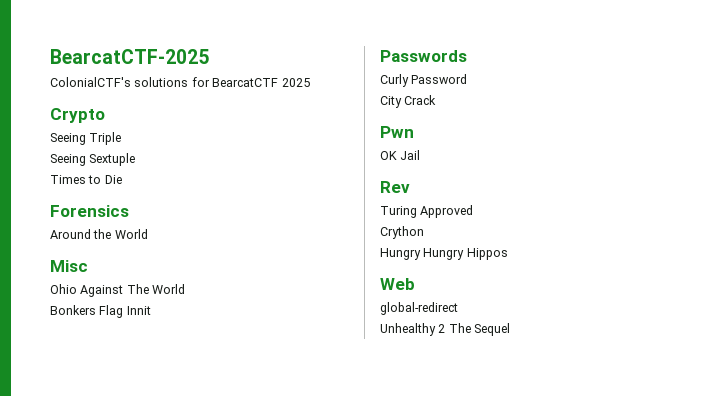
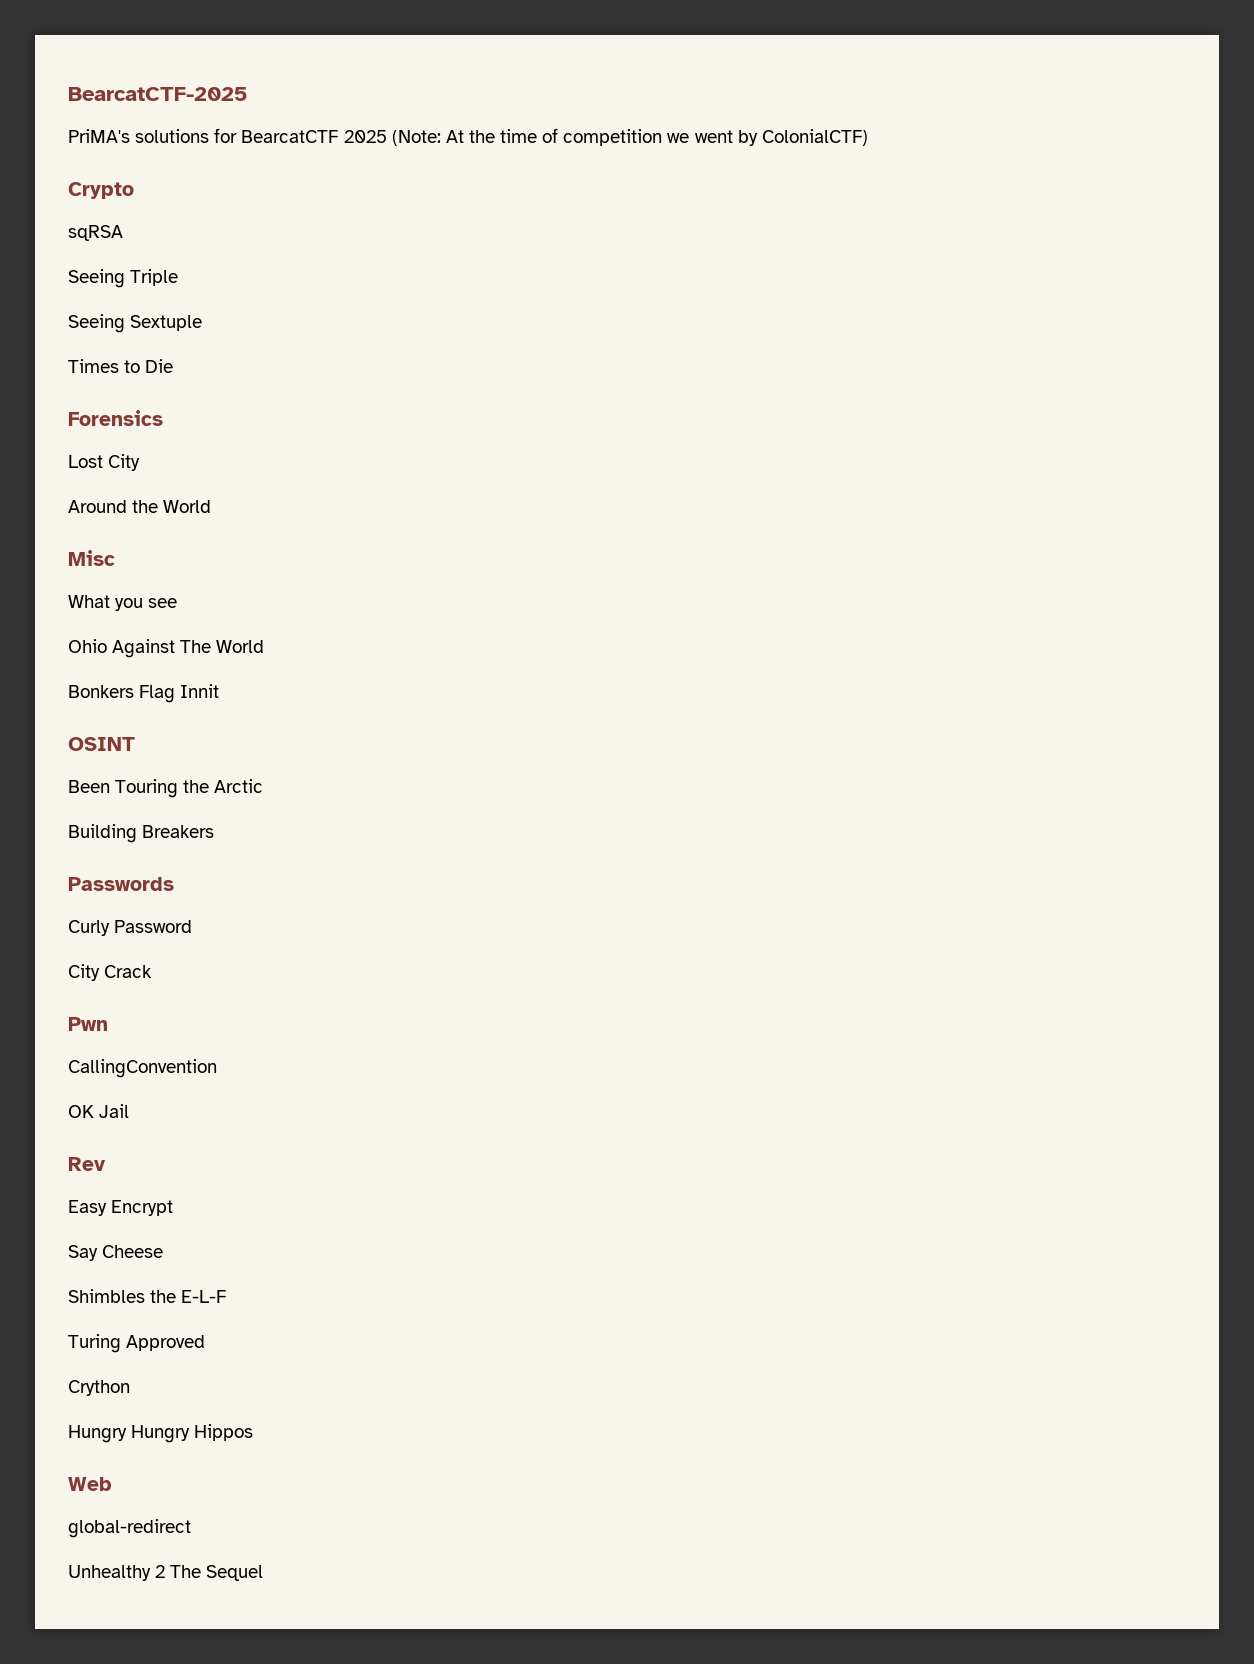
[50,77,131,87] ColonialCTF's -> [68,129,130,143] PriMA's
(310, 82) none -> [391,128,868,146] (Note: At the time of competition we went by ColonialCTF)
(105, 115) none -> [68,225,123,241] // sqRSA
(129, 211) none -> [68,454,141,471] // Lost City
(88, 266) none -> [68,595,178,611] // What you see
(151, 310) none -> [68,737,135,751] [68,779,264,798] [68,824,215,843] // OSINT // Been Touring the Arctic // Building Breakers
(414, 132) none -> [68,1059,217,1078] // CallingConvention
(410, 187) none -> [68,1200,174,1216] [68,1245,164,1261] [68,1289,227,1303] // Easy Encrypt // Say Cheese // Shimbles the E-L-F

